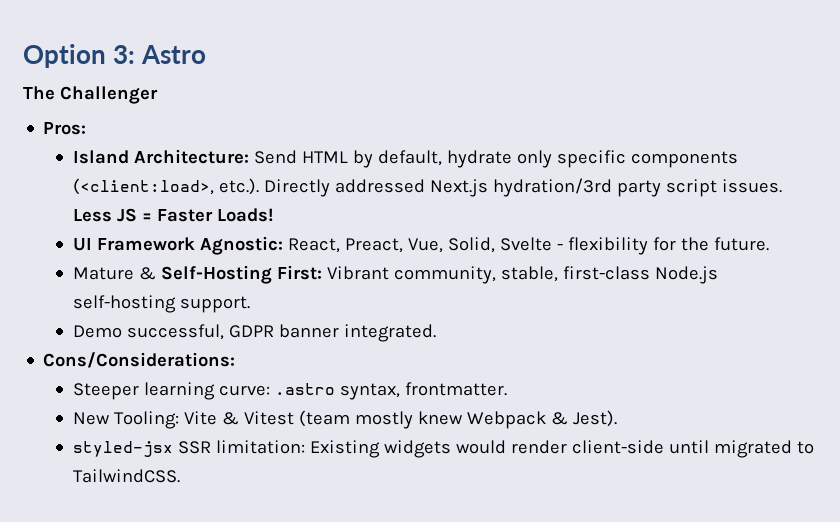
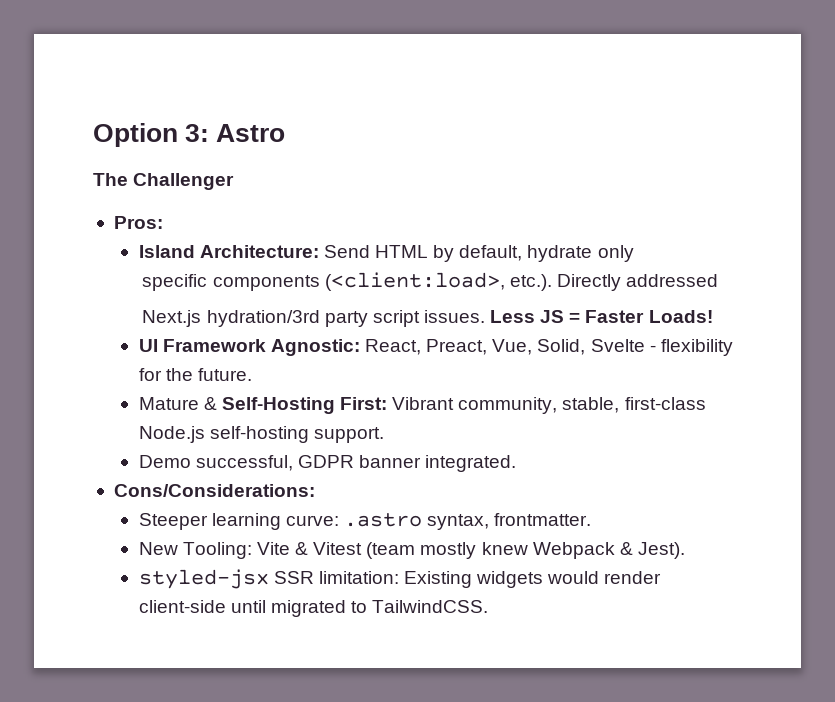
(552, 159) none -> (634, 253) //
(425, 186) none -> (719, 280) //

